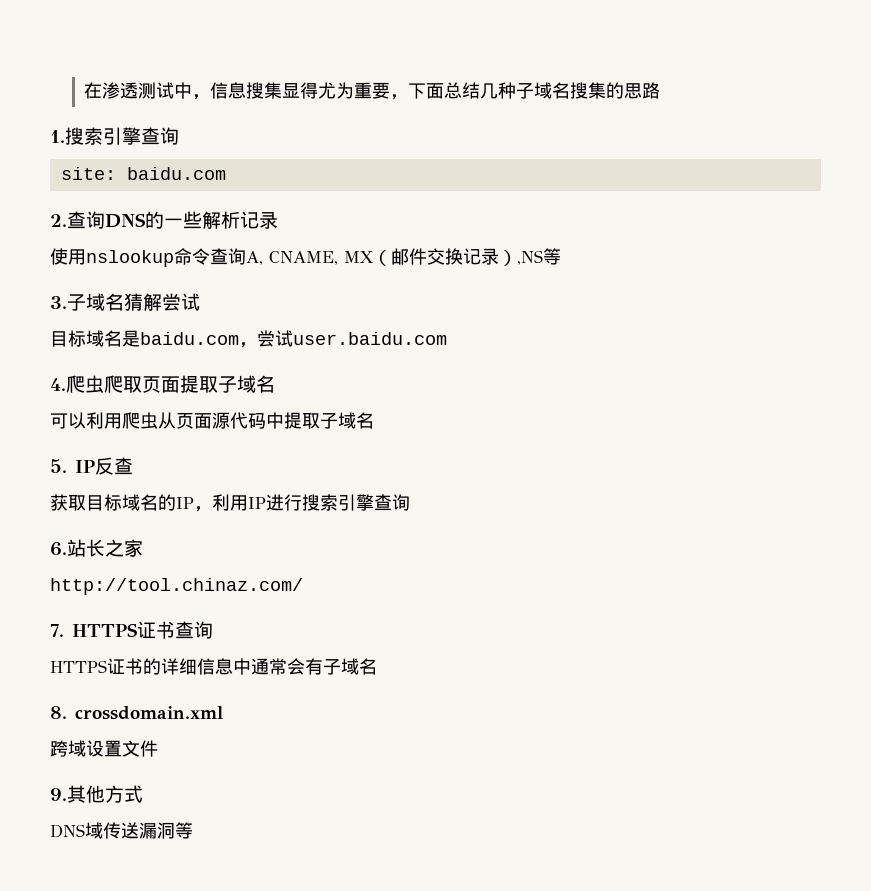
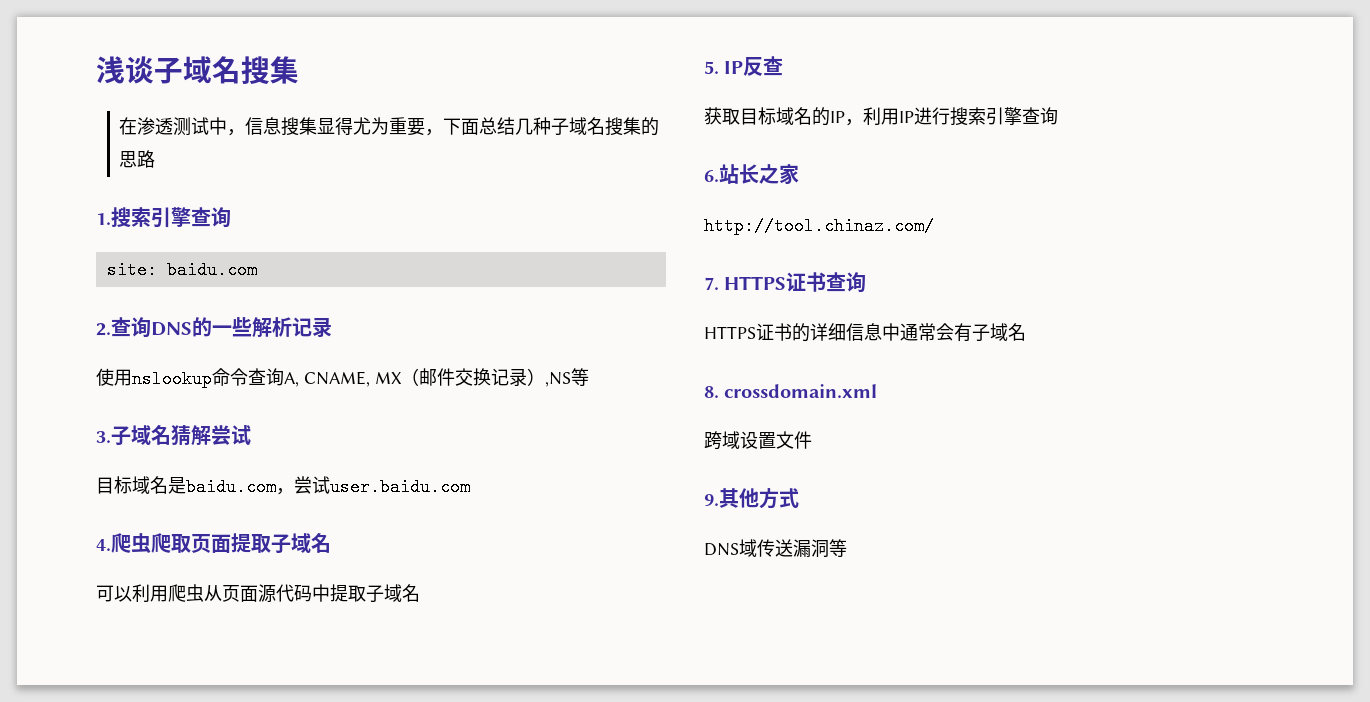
(84, 90) none -> [96,56,299,85] 浅谈子域名搜集 //

